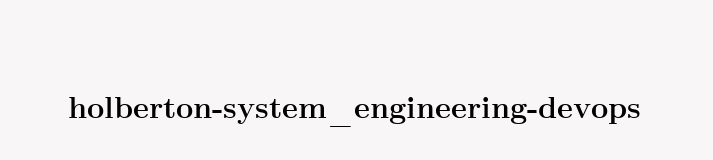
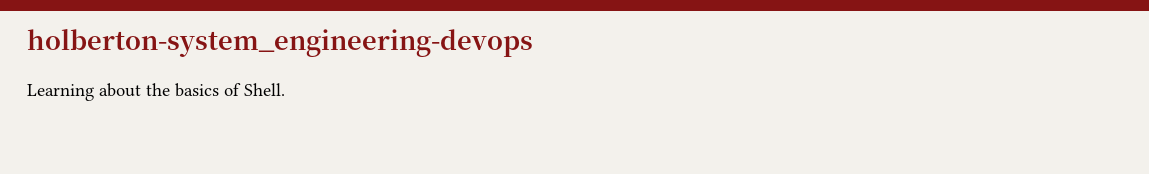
(641, 112) none -> [27,83,285,101] // Learning about the basics of Shell.

